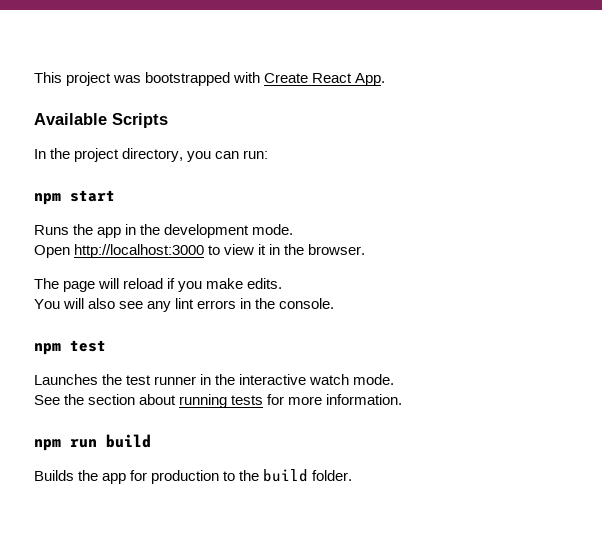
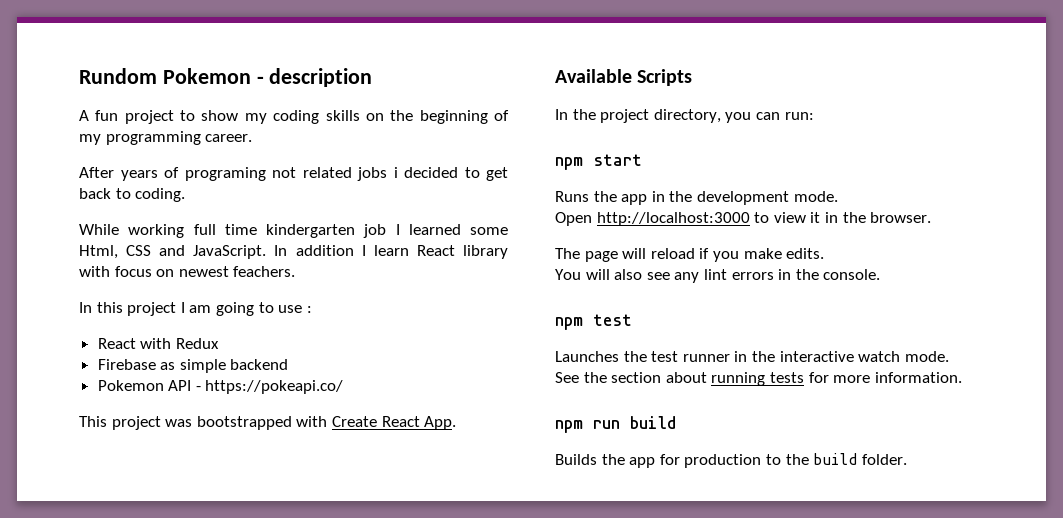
(34, 77) none -> [79,68,373,87] [79,110,510,124] [79,131,253,145] [79,167,508,181] [79,188,186,202] [79,224,508,238] [79,245,508,259] [79,266,296,277] [79,302,312,316] [97,338,219,349] [97,359,289,373] [97,380,344,394] Rundom Pokemon - description // A fun project to show my coding skills on the beginning of my programming career. // After years of programing not related jobs i decided to get back to coding. // While working full time kindergarten job I learned some Html, CSS and JavaScript. In addition I learn React library with focus on newest feachers. // In this project I am going to use : // React with Redux // Firebase as simple backend // Pokemon API - https://pokeapi.co/ //

